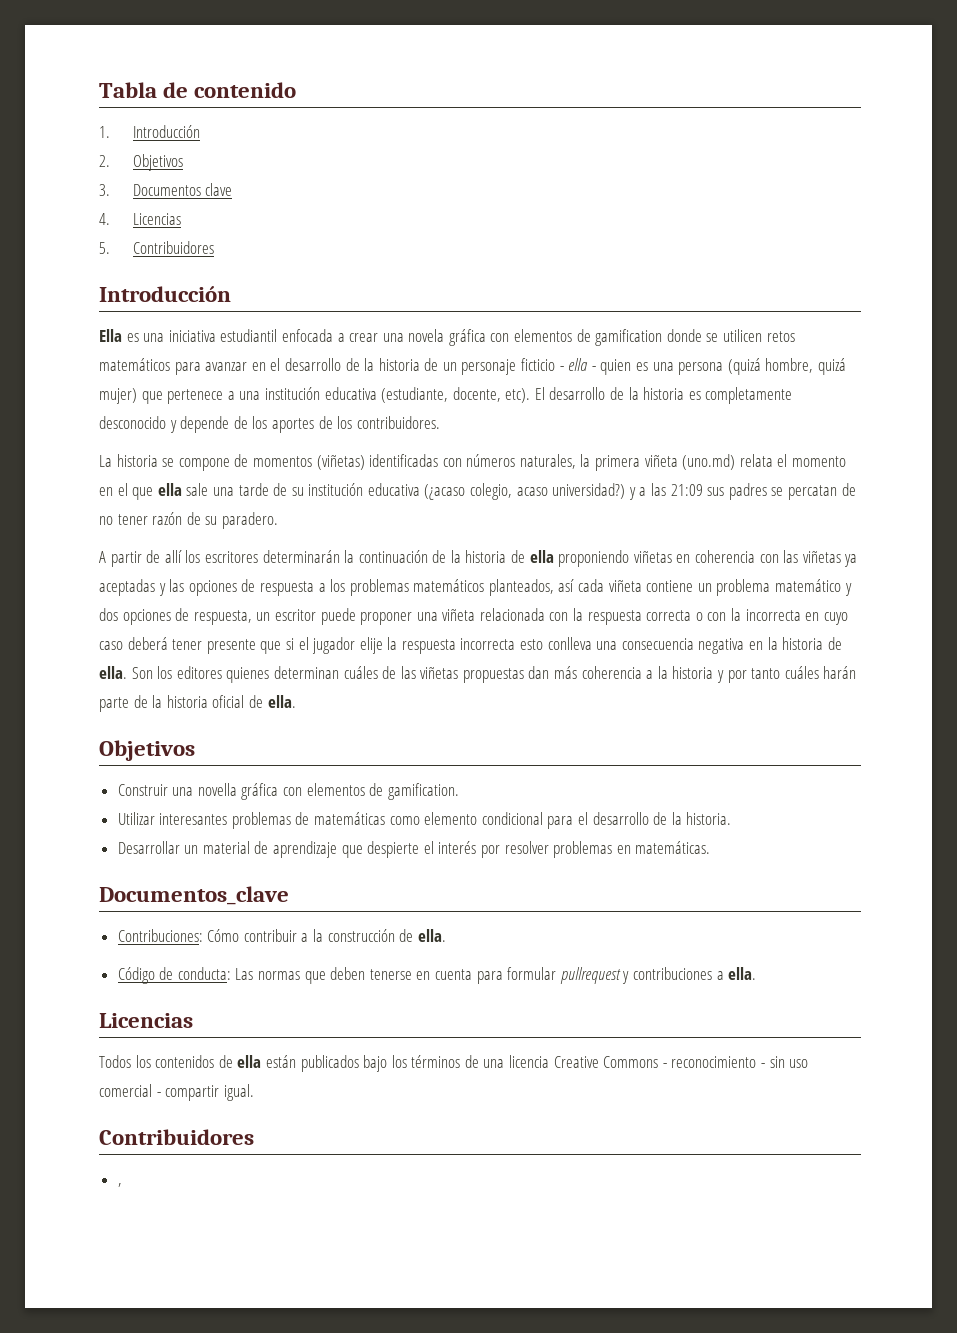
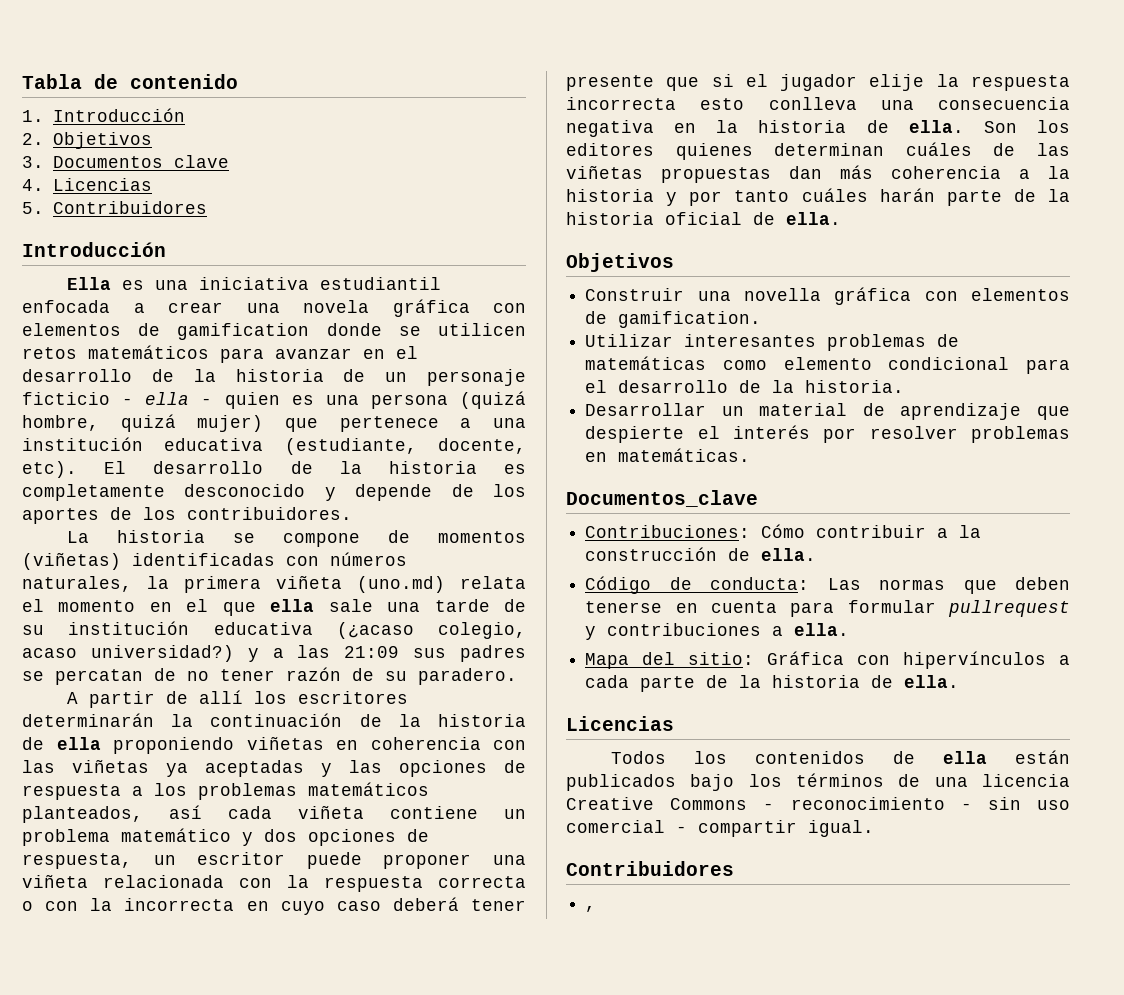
(757, 973) none -> [585,651,1070,669] [585,675,960,692] // Mapa del sitio: Gráfica con hipervínculos a cada parte de la historia de ella.

